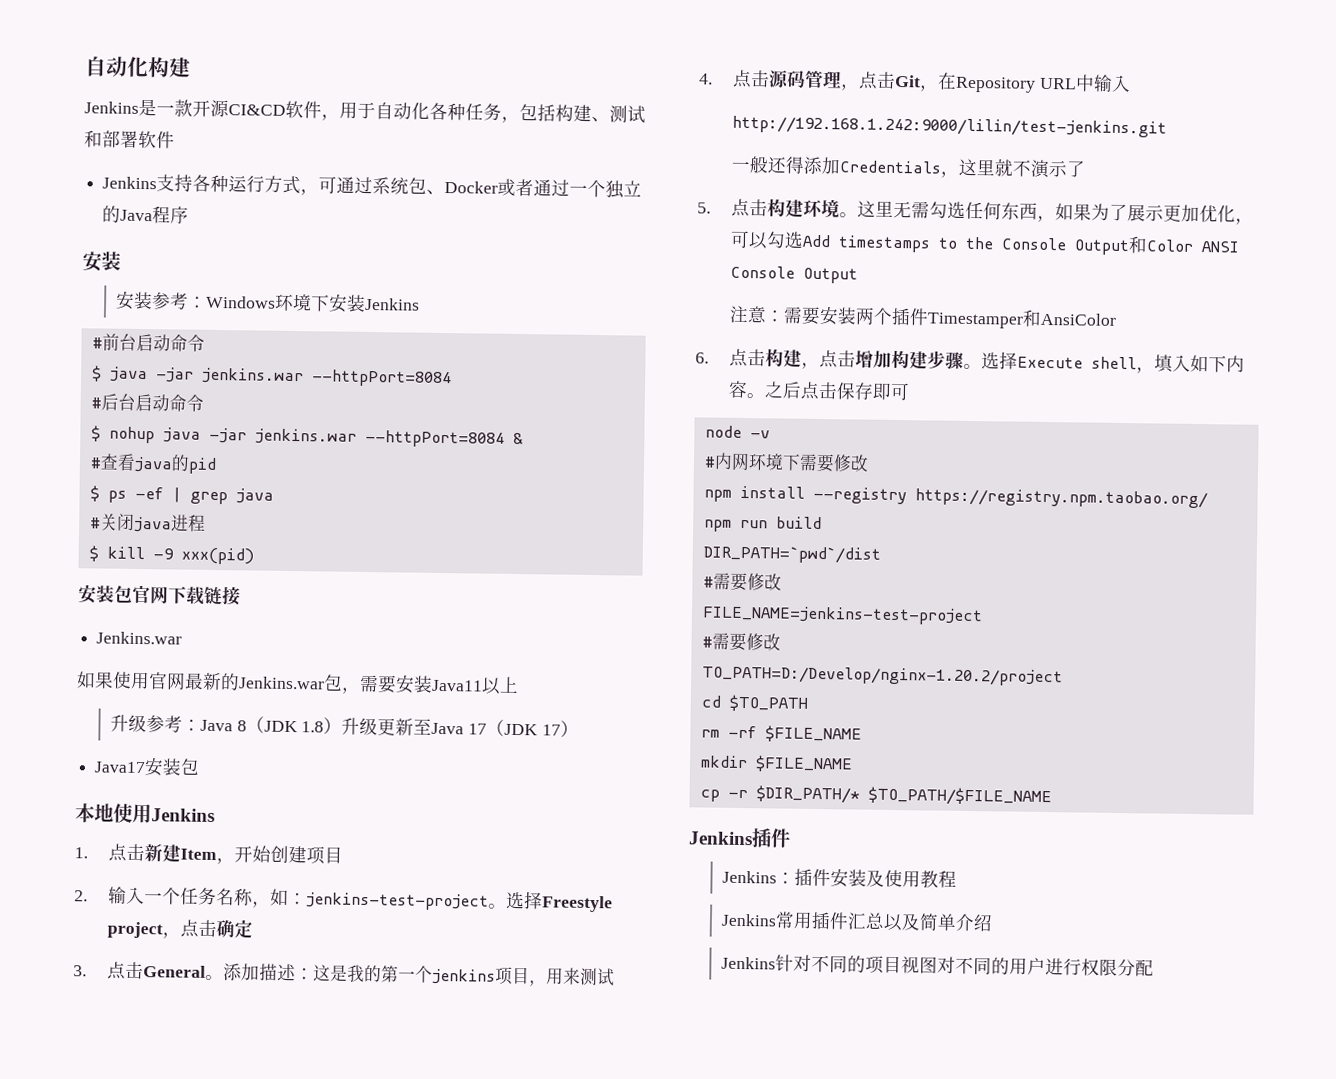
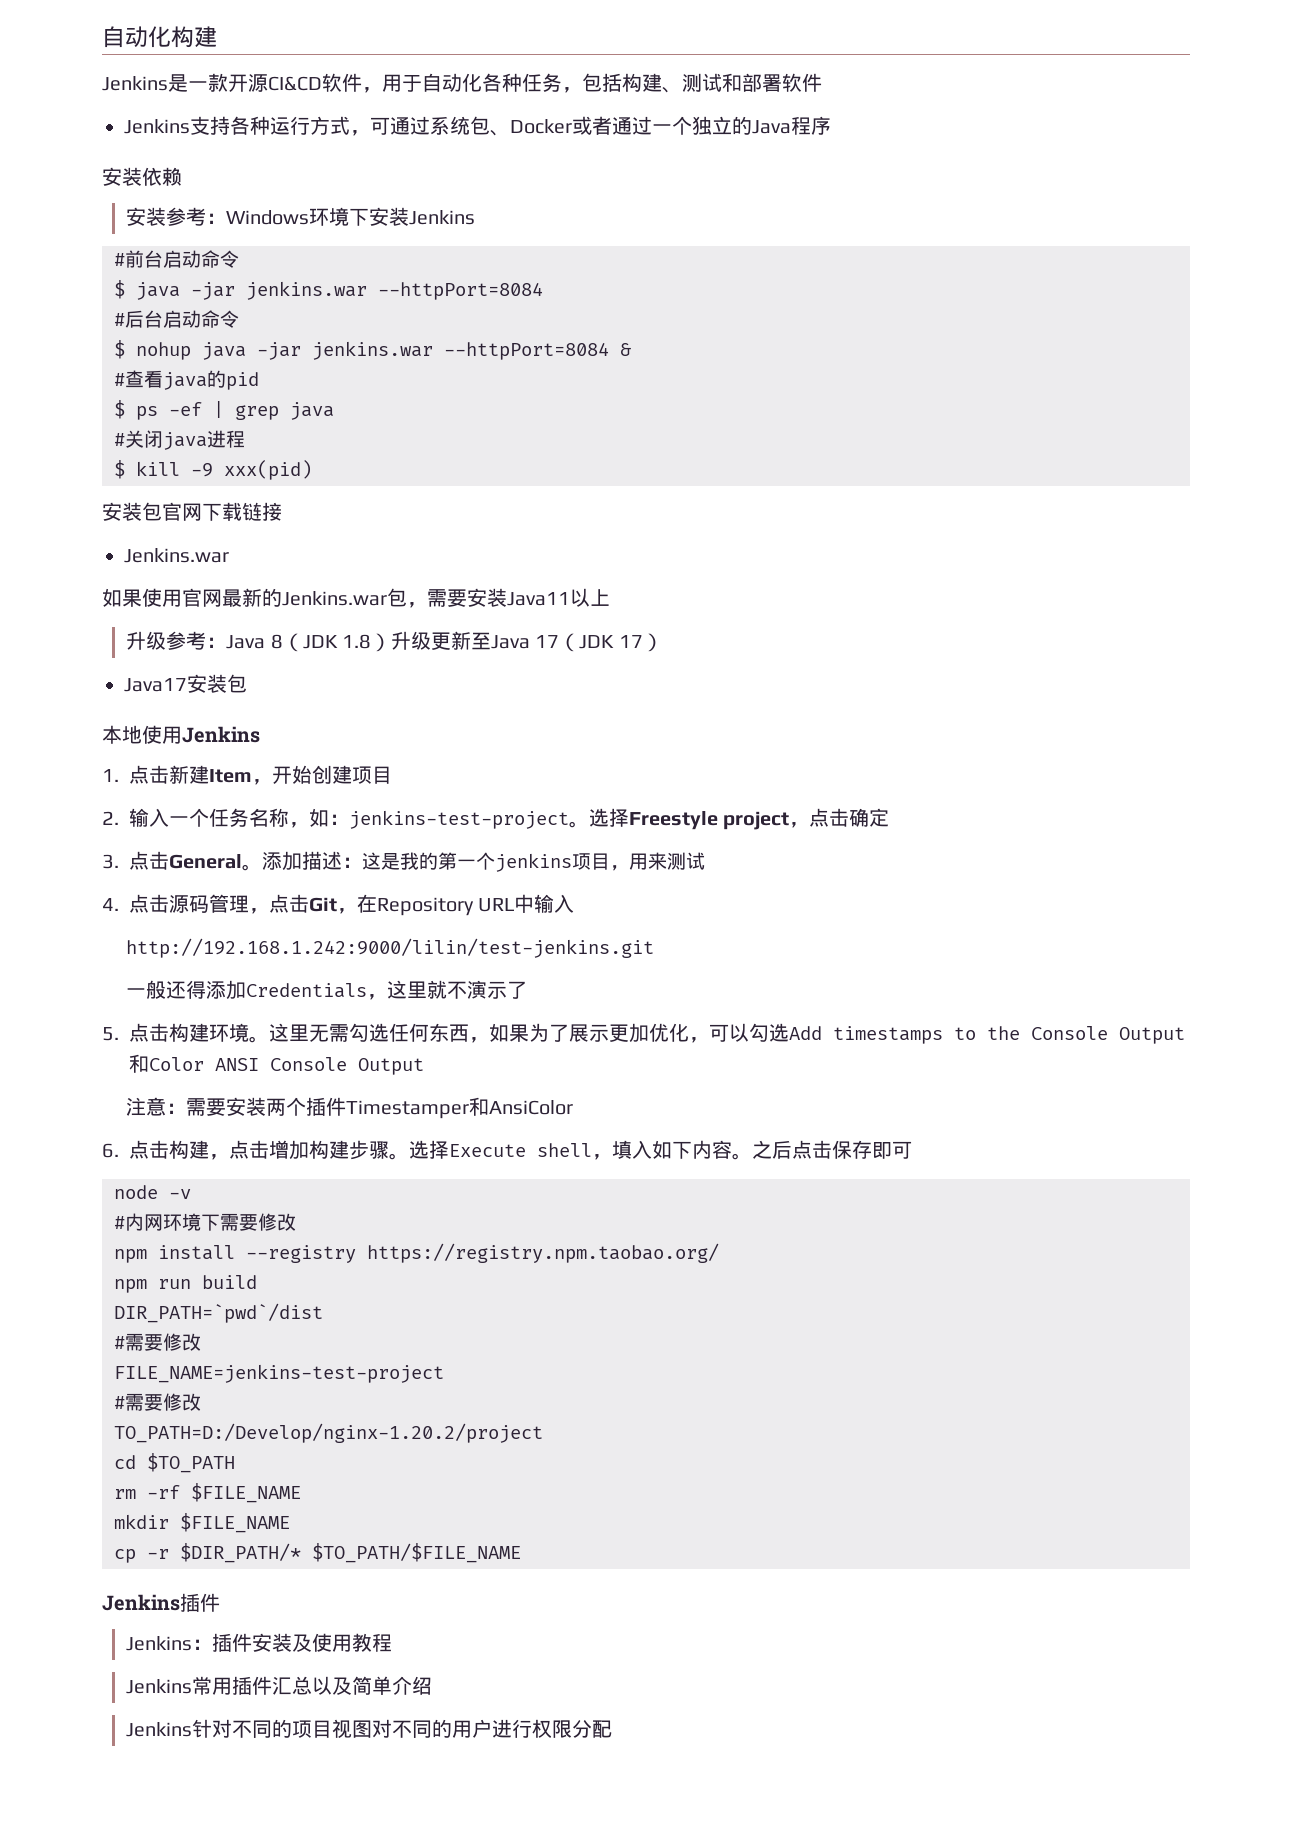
(121, 261) none -> [142,167,182,186] 依赖

